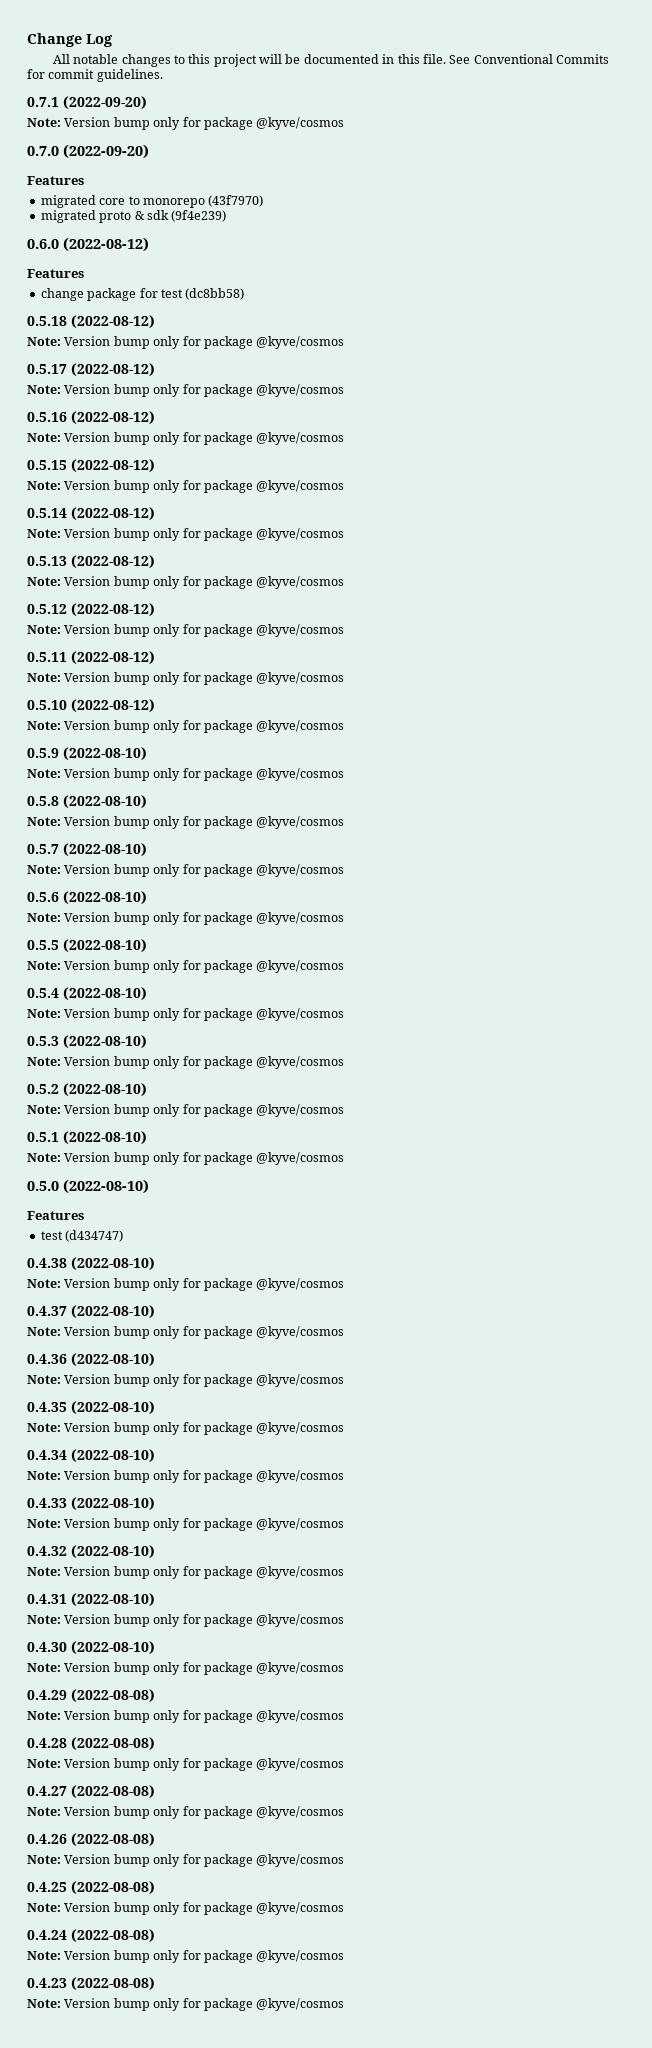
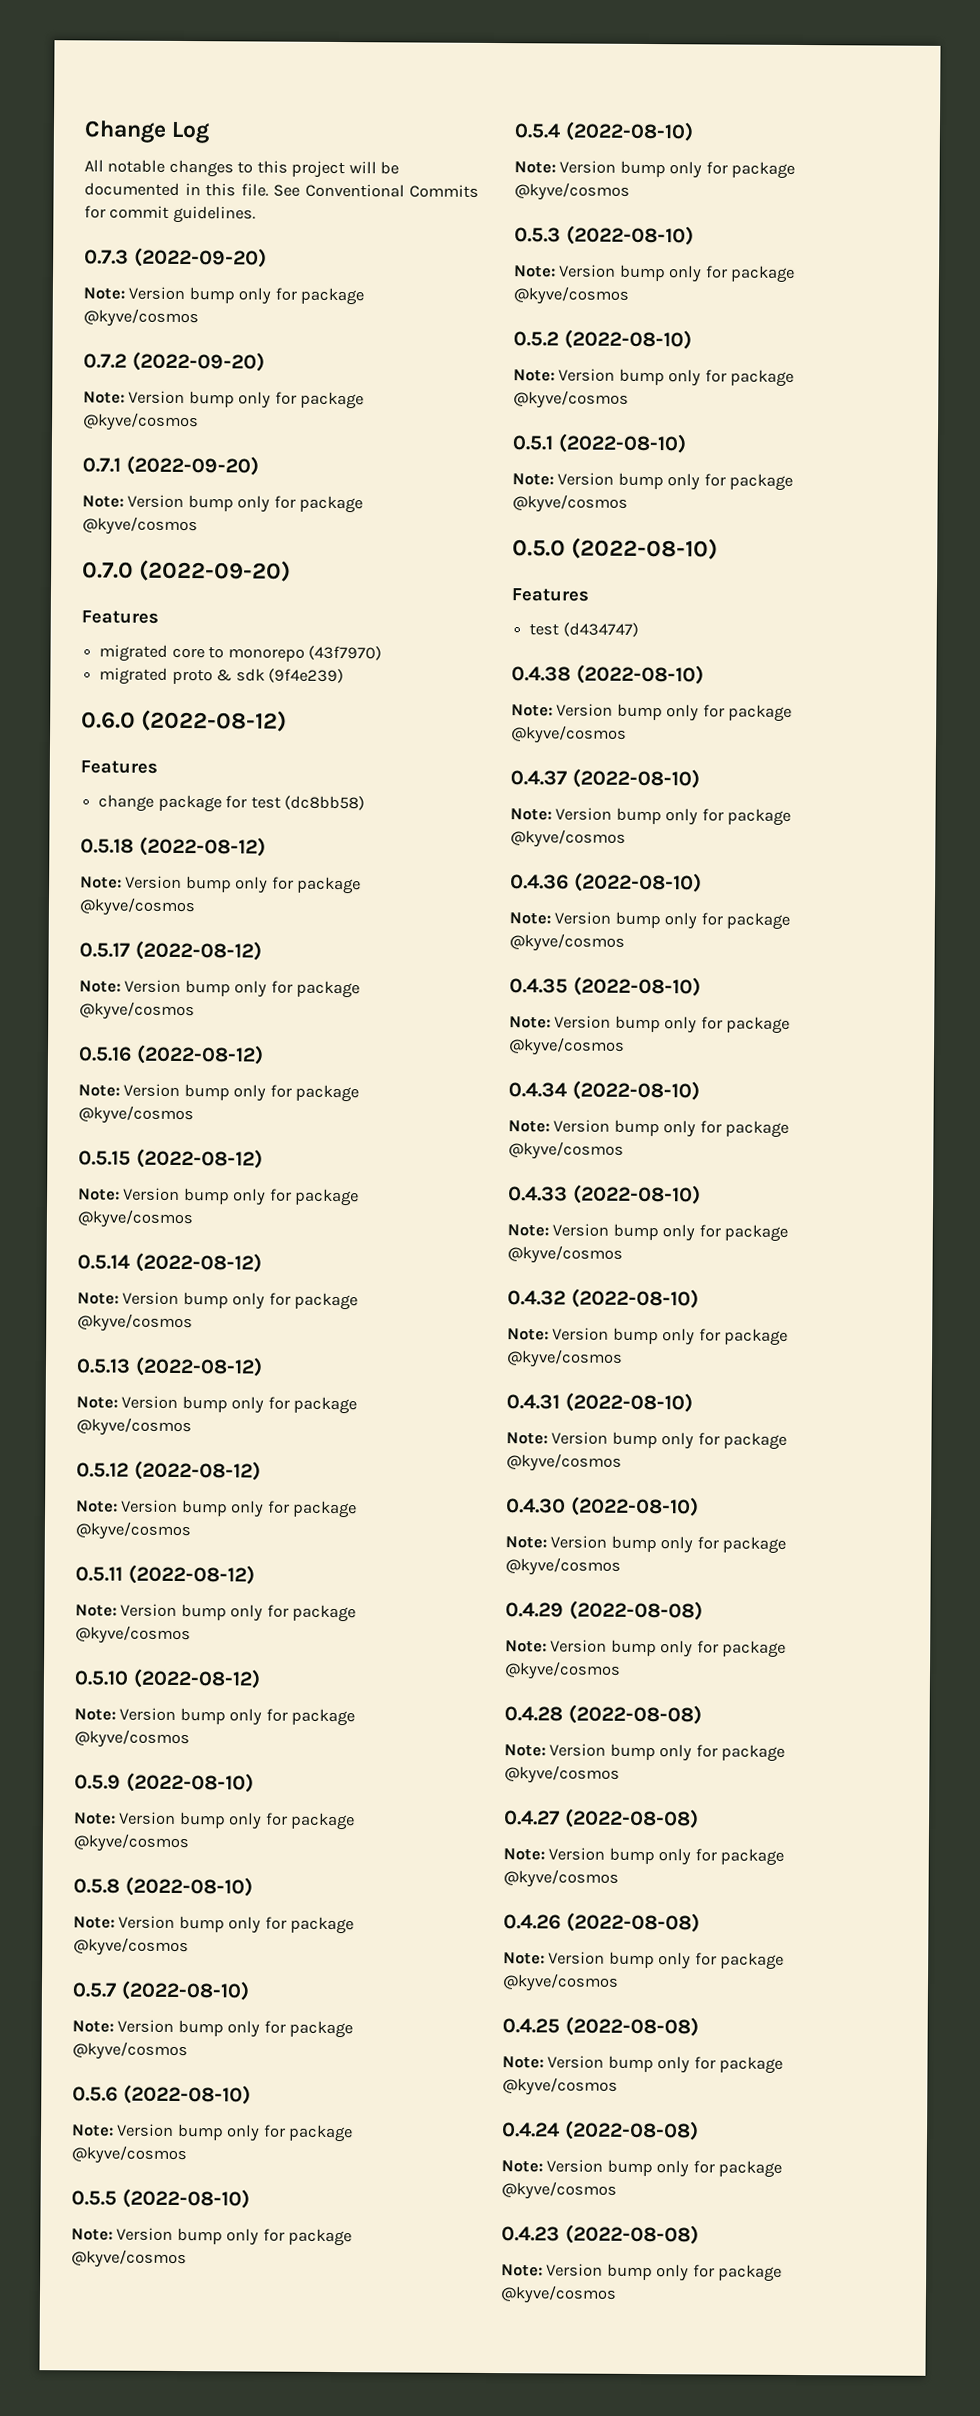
(163, 75) none -> [84,247,267,268] [83,286,365,306] [83,308,199,328] [83,351,265,372] [83,390,365,410] [83,412,199,432] // 0.7.3 (2022-09-20) // Note: Version bump only for package @kyve/cosmos // 0.7.2 (2022-09-20) // Note: Version bump only for package @kyve/cosmos

